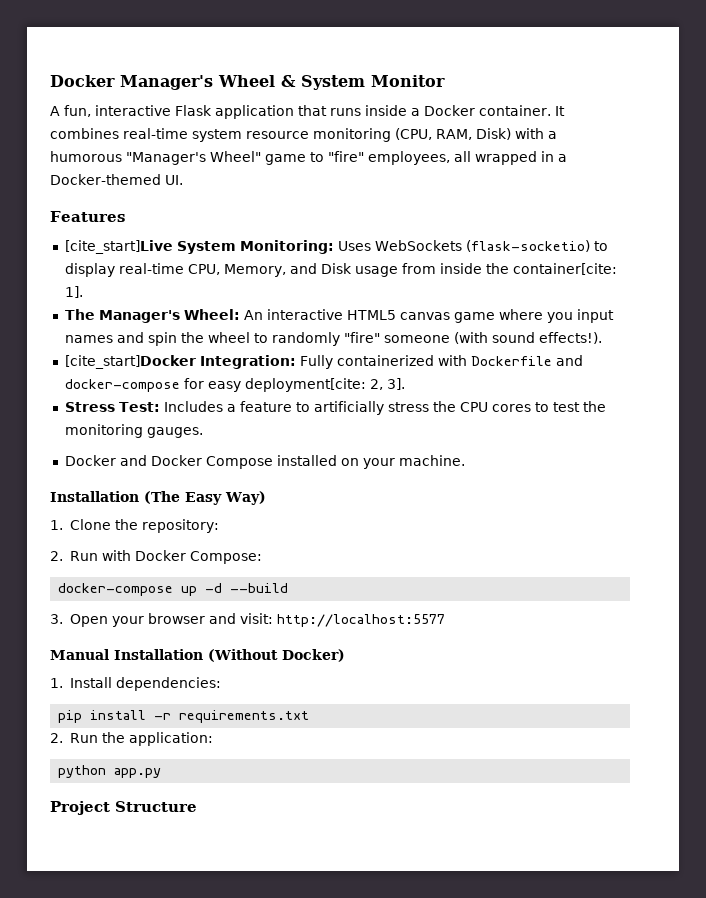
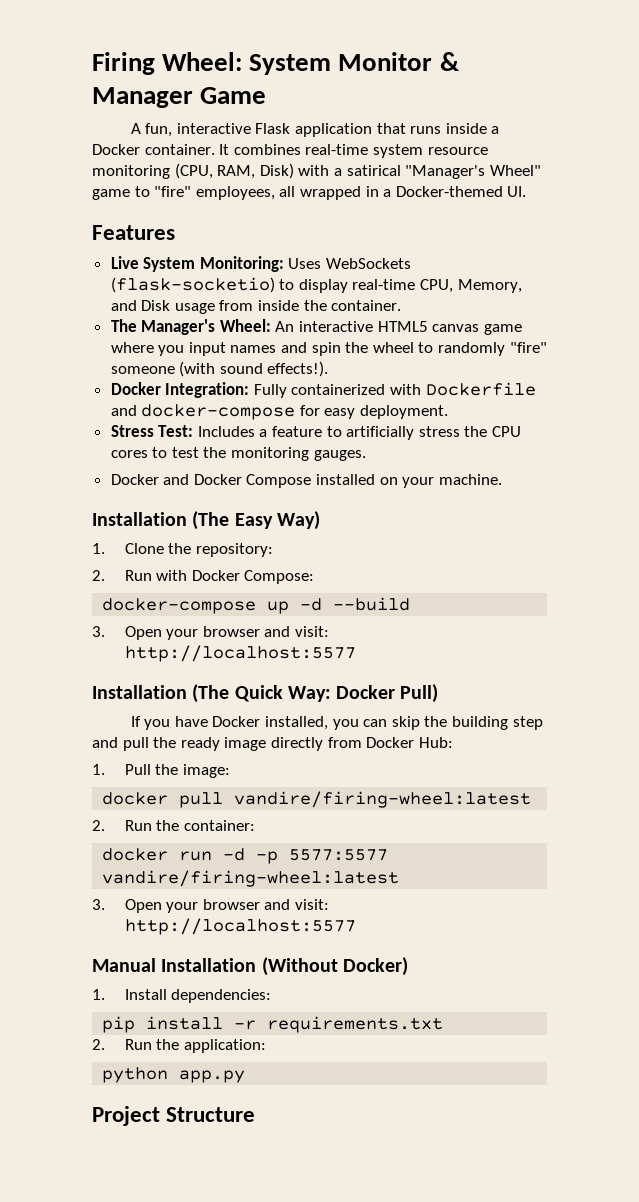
[50,75,296,90] Docker Manager's Wheel & -> [92,52,243,75] Firing Wheel:
(445, 81) none -> [439,52,460,71] [92,87,267,108] & Manager Game
[50,151,122,162] humorous -> [346,165,401,176] satirical
[64,240,173,254] [cite_start]Live -> [110,256,139,269] Live
[512,263,617,275] [64,286,83,298] container[cite: 1]. -> [331,300,402,311] container.
[64,355,196,369] [cite_start]Docker -> [110,382,161,395] Docker
[244,378,405,392] deployment[cite: 2, 3]. -> [360,405,449,419] deployment.
(445, 620) none -> [92,684,439,703] [130,716,543,730] [92,737,453,751] [92,764,230,778] [102,791,532,808] [92,820,255,831] [102,848,389,864] [102,870,400,887] [92,899,330,913] [124,918,356,935] // Installation (The Quick Way: Docker Pull) // If you have Docker installed, you can skip the building step and pull the ready image directly from Docker Hub: // 1. Pull the image: // docker pull vandire/firing-wheel:latest // 2. Run the container: // docker run -d -p 5577:5577 vandire/firing-wheel:latest // 3. Open your browser and visit: http://localhost:5577

